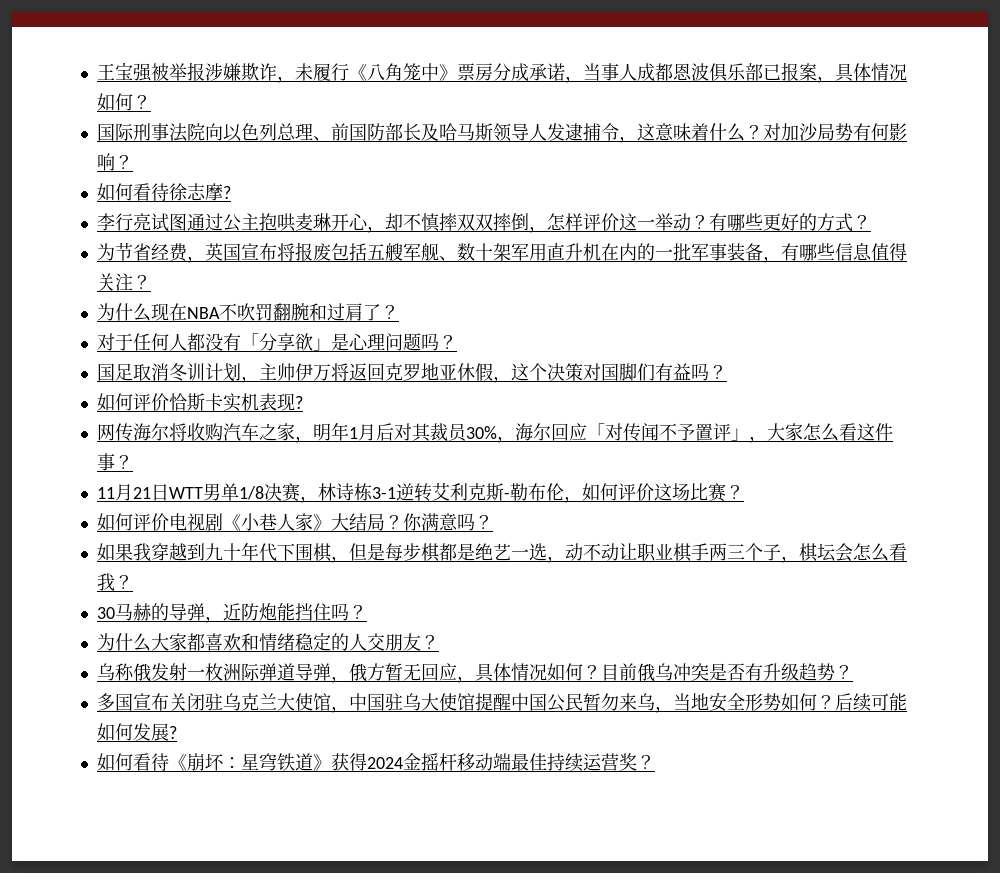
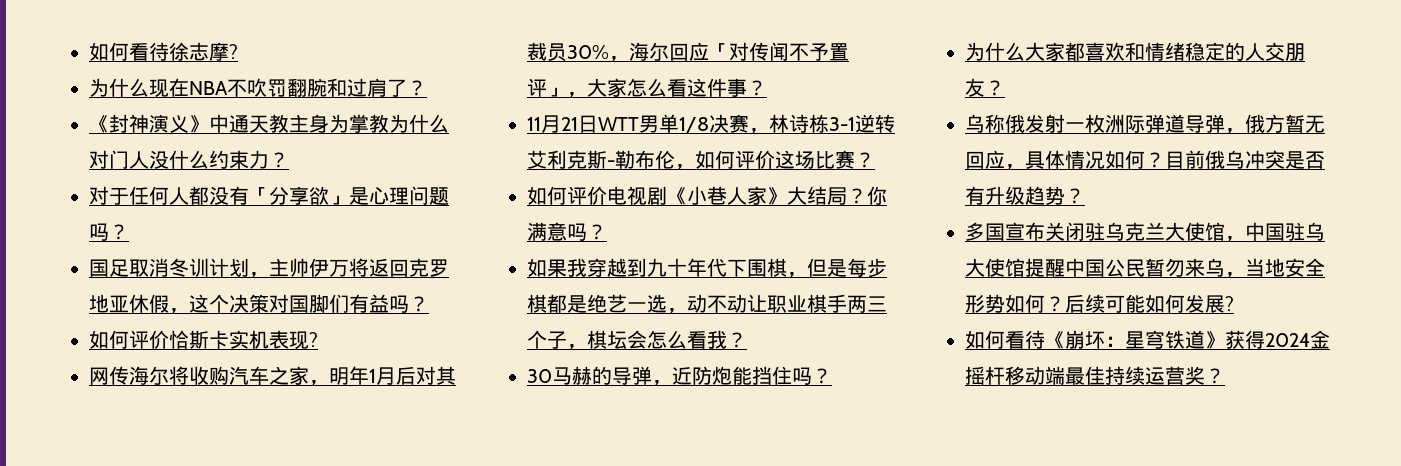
[96,62,907,83] [96,93,151,111] [96,123,907,143] [96,153,133,171] 王宝强被举报涉嫌欺诈，未履行《八角笼中》票房分成承诺，当事人成都恩波俱乐部已报案，具体情况如何？ // 国际刑事法院向以色列总理、前国防部长及哈马斯领导人发逮捕令，这意味着什么？对加沙局势有何影响？ // -> (89, 51) none
[96,213,871,233] [96,242,907,263] [96,273,151,291] // 李行亮试图通过公主抱哄麦琳开心，却不慎摔双双摔倒，怎样评价这一举动？有哪些更好的方式？ // 为节省经费，英国宣布将报废包括五艘军舰、数十架军用直升机在内的一批军事装备，有哪些信息值得关注？ -> (238, 51) none
(399, 312) none -> [89,114,449,133] [89,150,289,169] // 《封神演义》中通天教主身为掌教为什么对门人没什么约束力？

